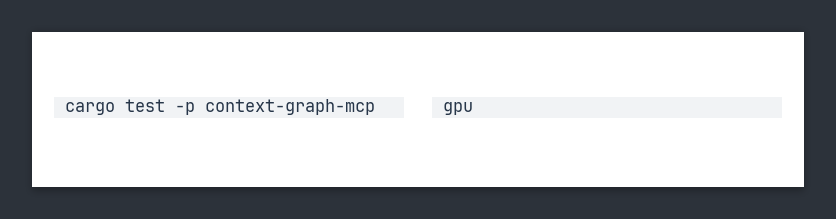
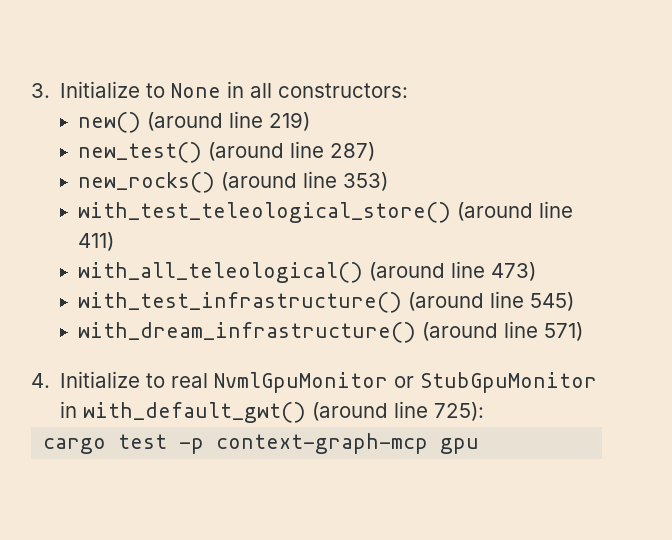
(64, 108) none -> [31,81,409,98] [77,111,310,133] [77,141,375,163] [77,171,388,193] [77,201,573,223] [77,232,114,251] [77,261,536,283] [77,291,574,313] [77,321,583,343] [31,371,598,393] [60,401,485,423] 3. Initialize to None in all constructors: // new() (around line 219) // new_test() (around line 287) // new_rocks() (around line 353) // with_test_teleological_store() (around line 411) // with_all_teleological() (around line 473) // with_test_infrastructure() (around line 545) // with_dream_infrastructure() (around line 571) // 4. Initialize to real NvmlGpuMonitor or StubGpuMonitor in with_default_gwt() (around line 725): //

